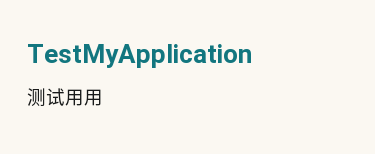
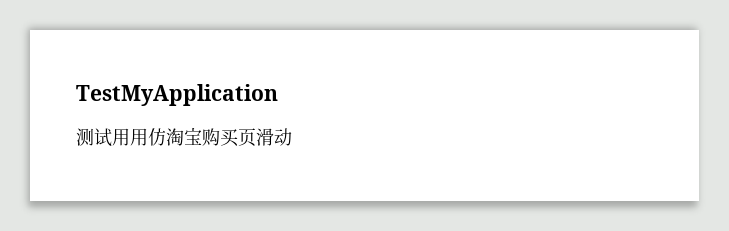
(103, 97) none -> [148,127,292,147] 仿淘宝购买页滑动

